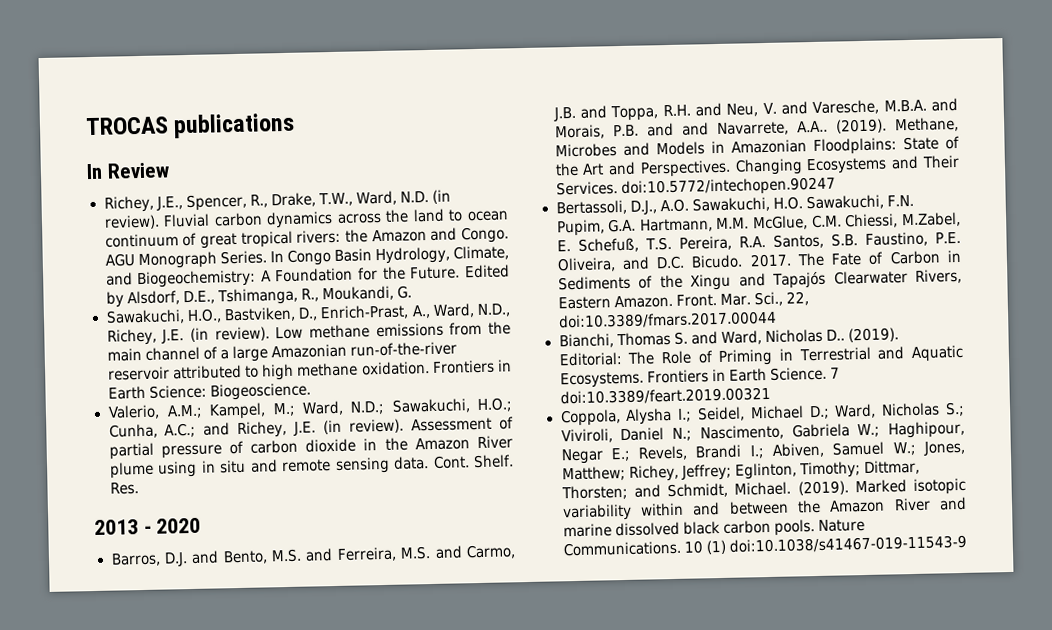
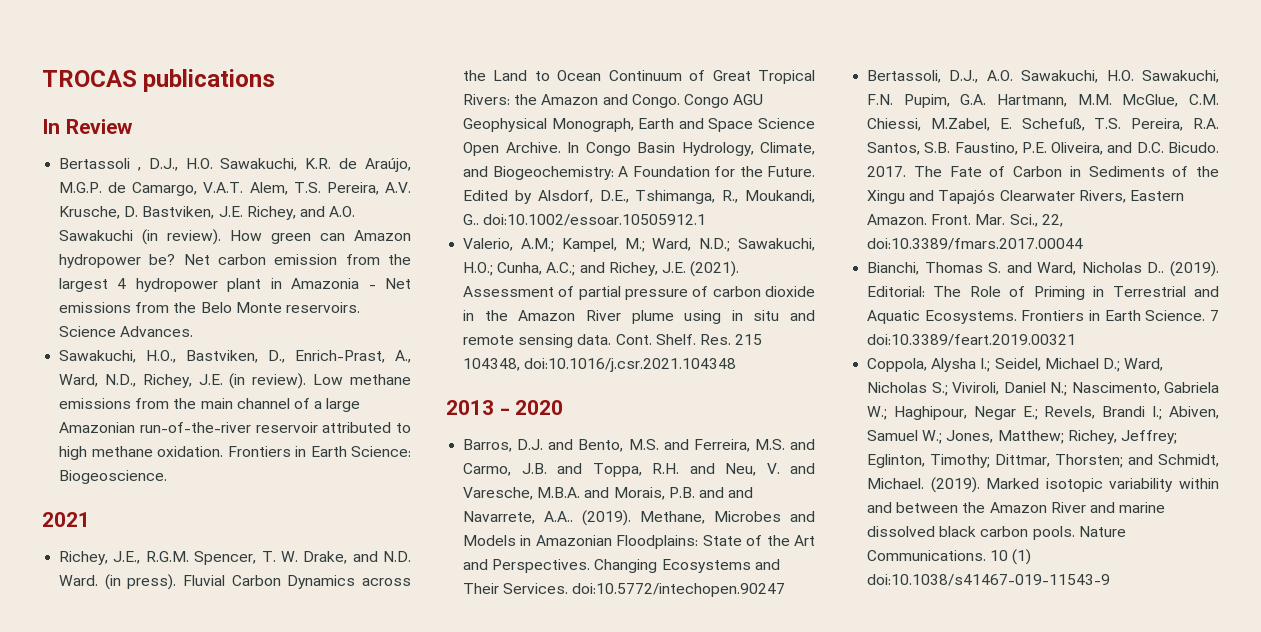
[103,189,451,213] [103,208,509,230] [104,226,509,249] [104,245,509,270] [105,264,510,289] [105,285,412,308] Richey, J.E., Spencer, R., Drake, T.W., Ward, N.D. (in review). Fluvial carbon dynamics across the land to ocean continuum of great tropical rivers: the Amazon and Congo. AGU Monograph Series. In Congo Basin Hydrology, Climate, and Biogeochemistry: A Foundation for the Future. Edited by Alsdorf, D.E., Tshimanga, R., Moukandi, G. -> [59,158,412,172] [59,182,411,196] [59,206,356,220] [59,229,411,245] [59,254,411,268] [59,278,411,292] [59,302,360,313] [59,326,194,337] Bertassoli , D.J., H.O. Sawakuchi, K.R. de Araújo, M.G.P. de Camargo, V.A.T. Alem, T.S. Pereira, A.V. Krusche, D. Bastviken, J.E. Richey, and A.O. Sawakuchi (in review). How green can Amazon hydropower be? Net carbon emission from the largest 4 hydropower plant in Amazonia - Net emissions from the Belo Monte reservoirs. Science Advances.
(311, 391) none -> [42,512,90,527] [59,551,411,565] [59,574,411,590] [463,70,815,84] [463,94,764,108] [463,118,815,132] [463,142,815,156] [463,166,815,180] [463,190,815,204] [463,214,707,226] // 2021 // Richey, J.E., R.G.M. Spencer, T. W. Drake, and N.D. Ward. (in press). Fluvial Carbon Dynamics across the Land to Ocean Continuum of Great Tropical Rivers: the Amazon and Congo. Congo AGU Geophysical Monograph, Earth and Space Science Open Archive. In Congo Basin Hydrology, Climate, and Biogeochemistry: A Foundation for the Future. Edited by Alsdorf, D.E., Tshimanga, R., Moukandi, G.. doi:10.1002/essoar.10505912.1
[323,418,405,435] (in review). -> [690,261,740,277] (2021).
(139, 488) none -> [735,334,763,345] [463,358,737,372] 215 104348, doi:10.1016/j.csr.2021.104348

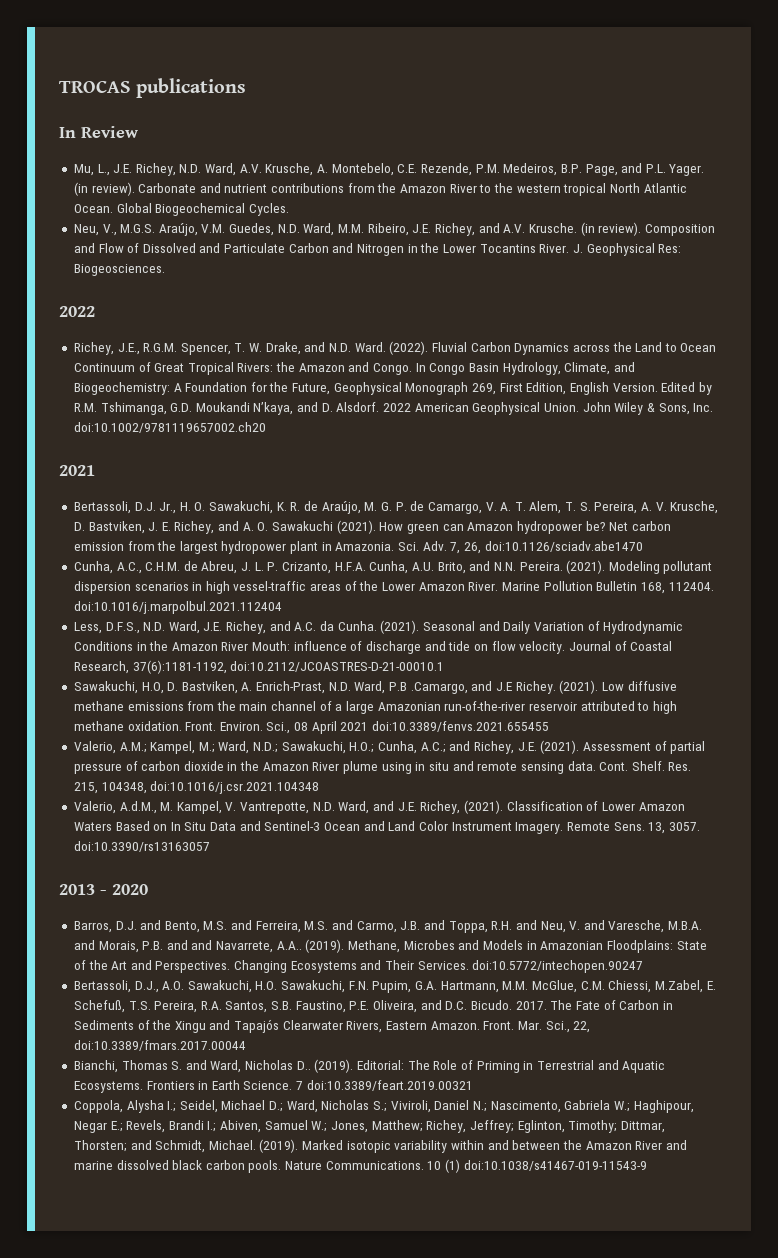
[59,158,412,172] [59,182,411,196] [59,206,356,220] [59,229,222,245] Bertassoli , D.J., H.O. Sawakuchi, K.R. de Araújo, M.G.P. de Camargo, V.A.T. Alem, T.S. Pereira, A.V. Krusche, D. Bastviken, J.E. Richey, and A.O. Sawakuchi (in review). -> [73,163,705,176] [73,182,687,196] [73,203,289,216] [73,222,715,236] [73,243,682,256] [73,264,165,276] [59,306,95,317] [73,341,717,355] [73,362,635,375] [73,382,712,395] [73,402,714,415] [73,422,266,433] [59,465,95,476] [73,501,719,514] [73,520,376,534] Mu, L., J.E. Richey, N.D. Ward, A.V. Krusche, A. Montebelo, C.E. Rezende, P.M. Medeiros, B.P. Page, and P.L. Yager. (in review). Carbonate and nutrient contributions from the Amazon River to the western tropical North Atlantic Ocean. Global Biogeochemical Cycles. // Neu, V., M.G.S. Araújo, V.M. Guedes, N.D. Ward, M.M. Ribeiro, J.E. Richey, and A.V. Krusche. (in review). Composition and Flow of Dissolved and Particulate Carbon and Nitrogen in the Lower Tocantins River. J. Geophysical Res: Biogeosciences. // 2022 // Richey, J.E., R.G.M. Spencer, T. W. Drake, and N.D. Ward. (2022). Fluvial Carbon Dynamics across the Land to Ocean Continuum of Great Tropical Rivers: the Amazon and Congo. In Congo Basin Hydrology, Climate, and Biogeochemistry: A Foundation for the Future, Geophysical Monograph 269, First Edition, English Version. Edited by R.M. Tshimanga, G.D. Moukandi N’kaya, and D. Alsdorf. 2022 American Geophysical Union. John Wiley & Sons, Inc. doi:10.1002/9781119657002.ch20 // 2021 // Bertassoli, D.J. Jr., H. O. Sawakuchi, K. R. de Araújo, M. G. P. de Camargo, V. A. T. Alem, T. S. Pereira, A. V. Krusche, D. Bastviken, J. E. Richey, and A. O. Sawakuchi (2021).
[117,278,127,289] 4 -> (218, 547) none
[291,278,411,289] [59,302,360,313] [59,326,194,337] [59,350,411,363] [59,373,344,389] Amazonia - Net emissions from the Belo Monte reservoirs. Science Advances. // Sawakuchi, H.O., Bastviken, D., Enrich-Prast, A., Ward, N.D., Richey, J.E. (in review). Low -> [335,541,643,554] [73,560,713,574] [73,581,714,594] [73,601,282,614] [73,620,684,634] [73,641,673,654] [73,660,445,674] [73,680,677,694] Amazonia. Sci. Adv. 7, 26, doi:10.1126/sciadv.abe1470 // Cunha, A.C., C.H.M. de Abreu, J. L. P. Crizanto, H.F.A. Cunha, A.U. Brito, and N.N. Pereira. (2021). Modeling pollutant dispersion scenarios in high vessel-traffic areas of the Lower Amazon River. Marine Pollution Bulletin 168, 112404. doi:10.1016/j.marpolbul.2021.112404 // Less, D.F.S., N.D. Ward, J.E. Richey, and A.C. da Cunha. (2021). Seasonal and Daily Variation of Hydrodynamic Conditions in the Amazon River Mouth: influence of discharge and tide on flow velocity. Journal of Coastal Research, 37(6):1181-1192, doi:10.2112/JCOASTRES-D-21-00010.1 // Sawakuchi, H.O, D. Bastviken, A. Enrich-Prast, N.D. Ward, P.B .Camargo, and J.E Richey. (2021). Low diffusive
[227,446,411,457] [59,470,168,484] [42,512,90,527] [59,551,411,565] [59,574,411,590] [463,70,815,84] [463,94,764,108] [463,118,815,132] [463,142,815,156] [463,166,815,180] [463,190,815,204] [463,214,707,226] Frontiers in Earth Science: Biogeoscience. // 2021 // Richey, J.E., R.G.M. Spencer, T. W. Drake, and N.D. Ward. (in press). Fluvial Carbon Dynamics across the Land to Ocean Continuum of Great Tropical Rivers: the Amazon and Congo. Congo AGU Geophysical Monograph, Earth and Space Science Open Archive. In Congo Basin Hydrology, Climate, and Biogeochemistry: A Foundation for the Future. Edited by Alsdorf, D.E., Tshimanga, R., Moukandi, G.. doi:10.1002/essoar.10505912.1 -> [185,721,550,734] Front. Environ. Sci., 08 April 2021 doi:10.3389/fenvs.2021.655455
[735,334,763,345] 215 -> [73,782,98,794] 215,
(737, 365) none -> [73,800,685,814] [73,821,700,834] [73,841,210,852] // Valerio, A.d.M., M. Kampel, V. Vantrepotte, N.D. Ward, and J.E. Richey, (2021). Classification of Lower Amazon Waters Based on In Situ Data and Sentinel-3 Ocean and Land Color Instrument Imagery. Remote Sens. 13, 3057. doi:10.3390/rs13163057

